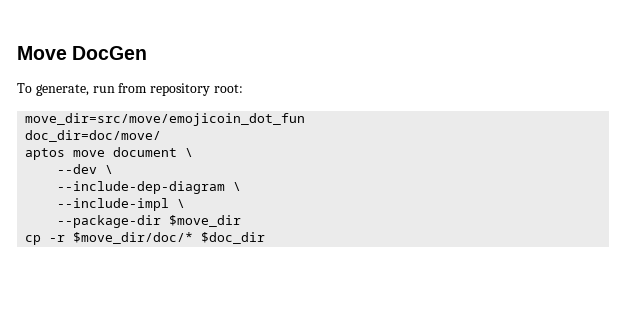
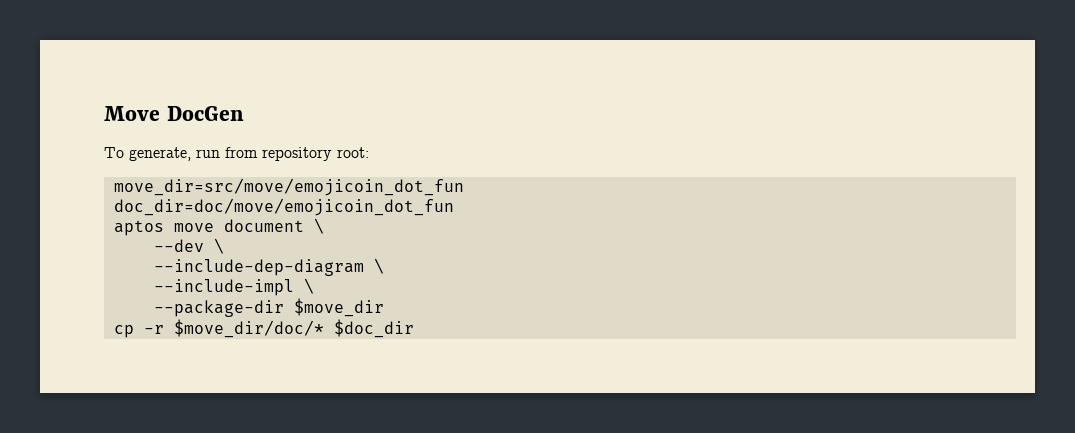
[25,130,162,142] doc_dir=doc/move/ -> [113,198,454,216] doc_dir=doc/move/emojicoin_dot_fun

